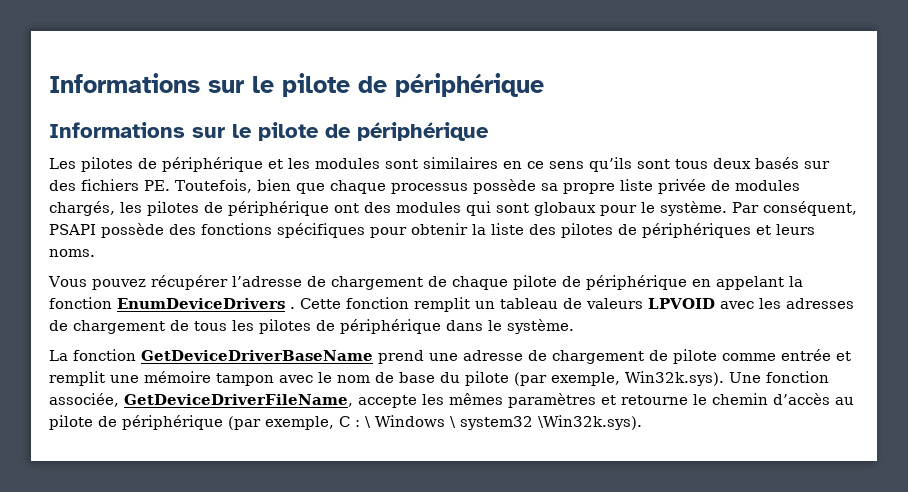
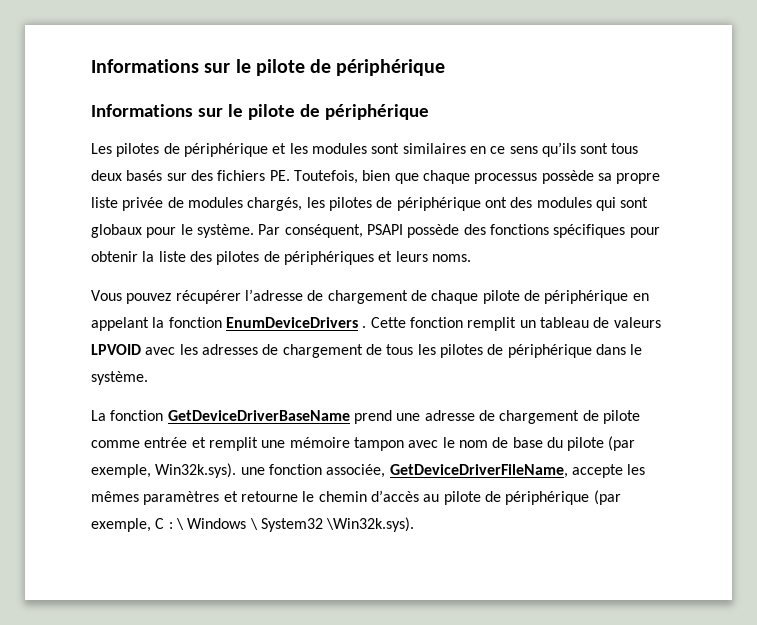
[729,372,761,383] Une -> [240,467,265,475] une
[460,416,533,430] system32 -> [260,518,323,532] System32

